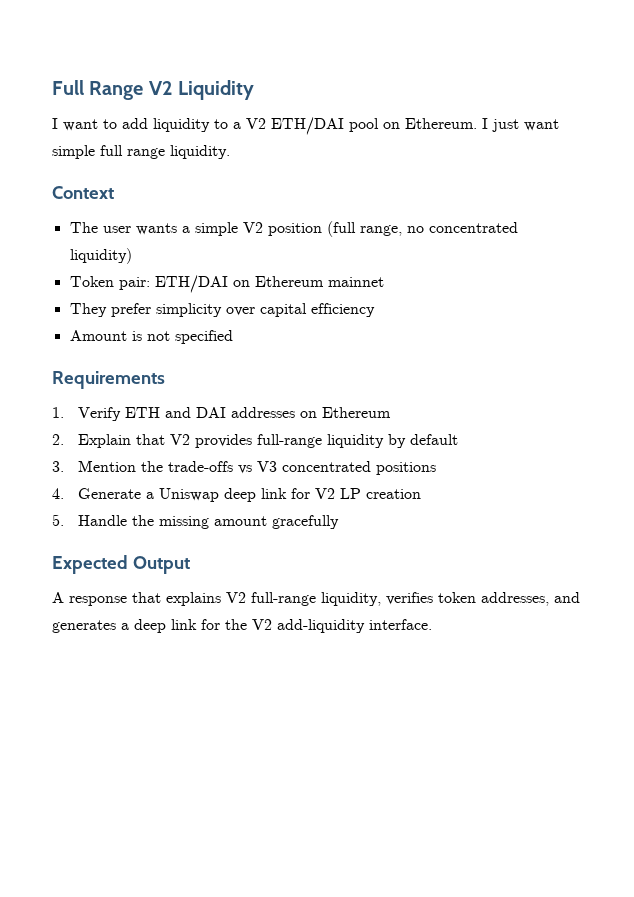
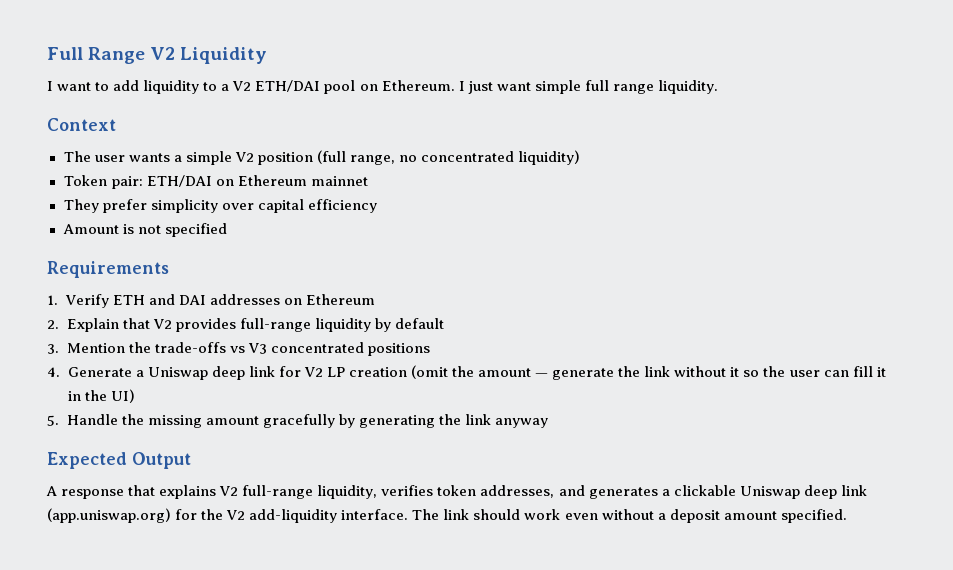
(421, 494) none -> [410,365,886,380] [67,389,135,403] (omit the amount — generate the link without it so the user can fill it in the UI)
(339, 522) none -> [338,414,548,428] by generating the link anyway
[134,619,197,633] deep link -> [673,485,867,499] [47,508,171,523] clickable Uniswap deep link (app.uniswap.org)
(432, 624) none -> [412,509,847,523] The link should work even without a deposit amount specified.

